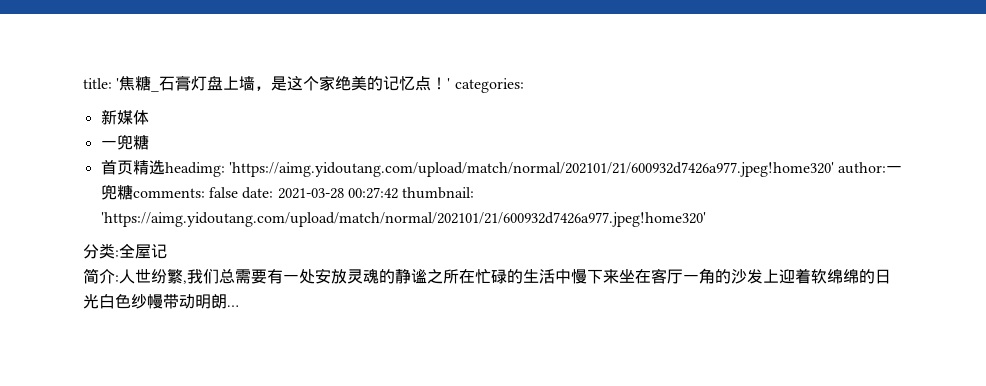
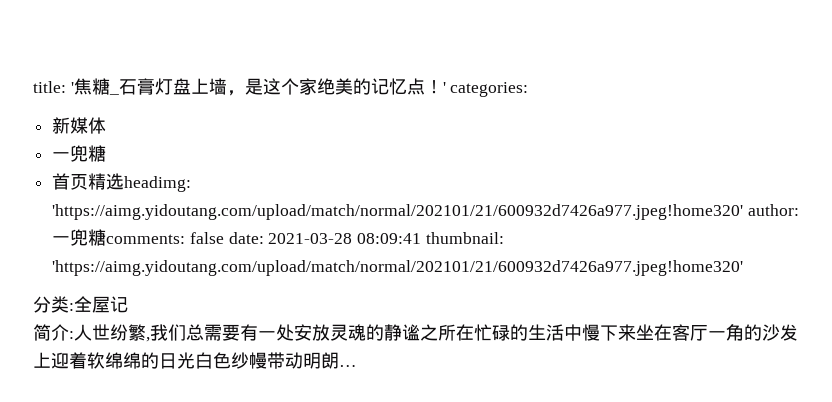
[347,187,398,199] 00:27:42 -> [357,233,422,244] 08:09:41

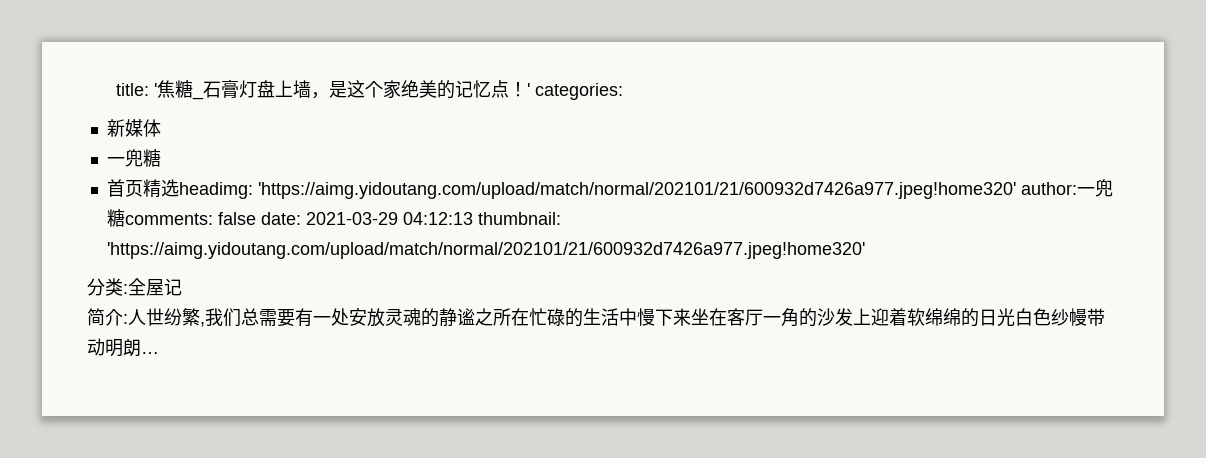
[268,233,422,244] 2021-03-28 08:09:41 -> [305,212,473,225] 2021-03-29 04:12:13

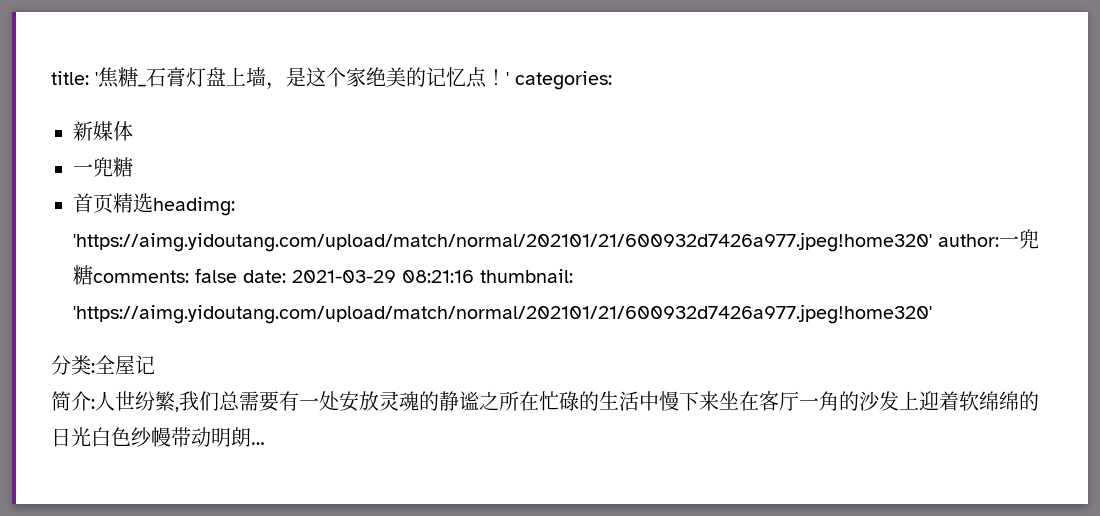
[402,212,473,225] 04:12:13 -> [402,270,474,283] 08:21:16

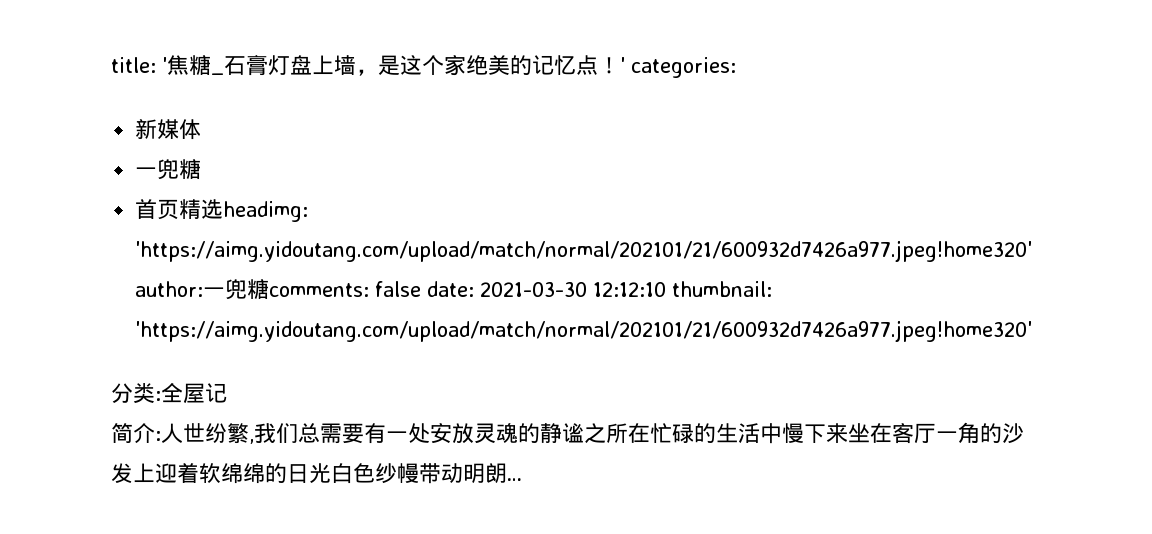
[292,270,474,283] 2021-03-29 08:21:16 -> [480,282,667,297] 2021-03-30 12:12:10

